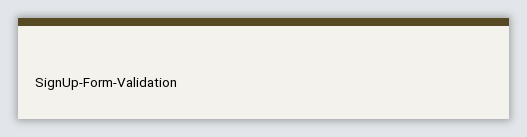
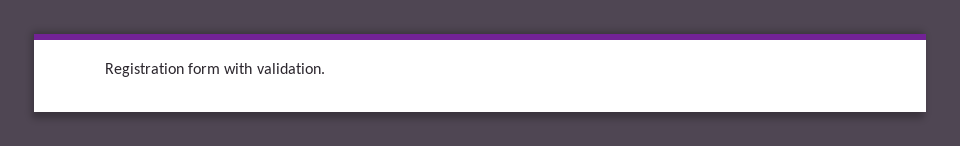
[35,77,177,90] SignUp-Form-Validation -> [105,63,325,77] Registration form with validation.

